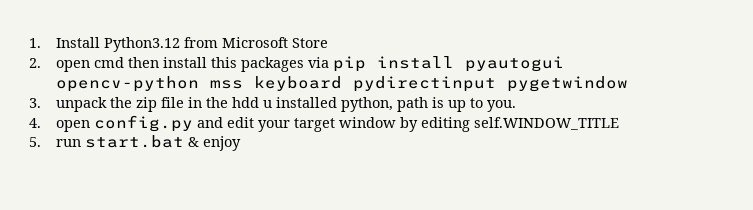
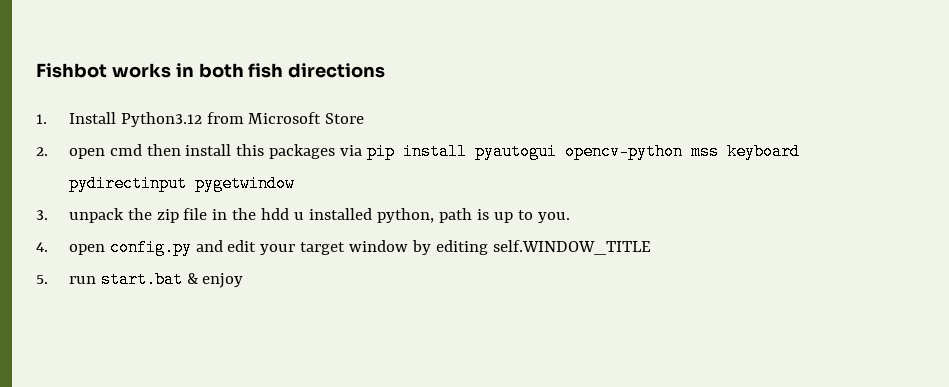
(29, 43) none -> [36,63,386,78] Fishbot works in both fish directions //

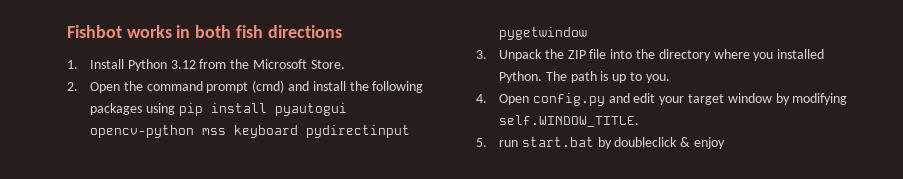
[120,112,365,127] [36,144,363,159] Python3.12 from Microsoft Store // 2. open cmd then install this packages via -> [127,59,345,71] [67,80,424,93] [90,103,175,115] Python 3.12 from the Microsoft Store. // 2. Open the command prompt (cmd) and install the following packages using
[68,208,435,223] unpack the zip file in the hdd u installed python, -> [499,49,825,61] [499,71,567,83] Unpack the ZIP file into the directory where you installed Python. The
[68,244,105,255] open -> [499,94,530,105] Open
[436,240,652,255] editing self.WINDOW_TITLE -> [792,93,848,105] [499,115,640,127] modifying self.WINDOW_TITLE.
(183, 279) none -> [597,137,678,149] by doubleclick

